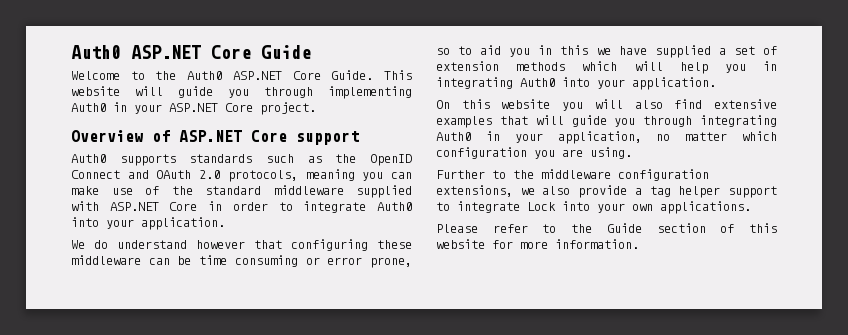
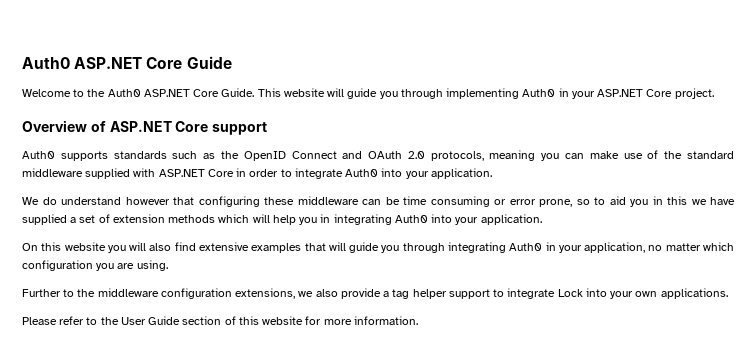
(593, 228) none -> [120,317,146,325] User

